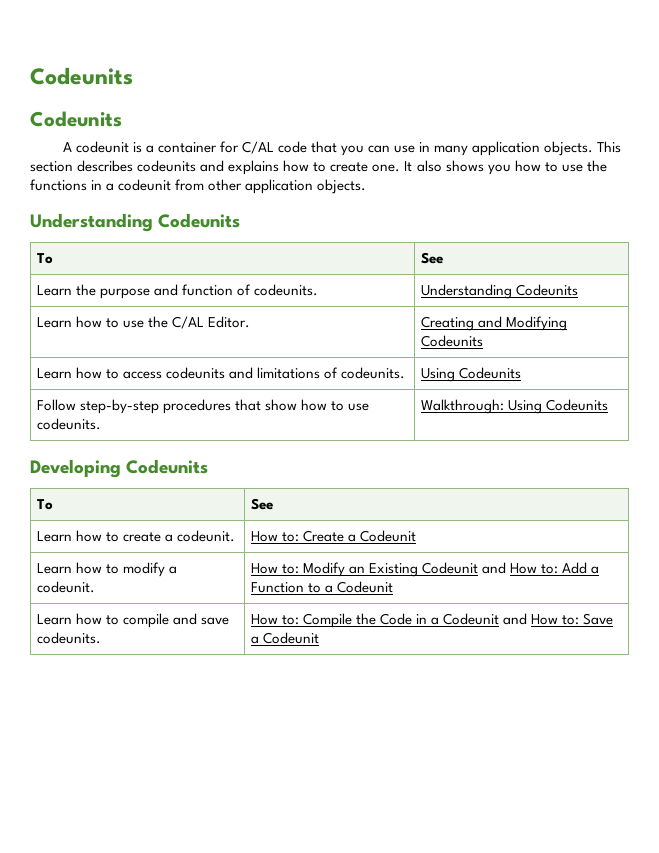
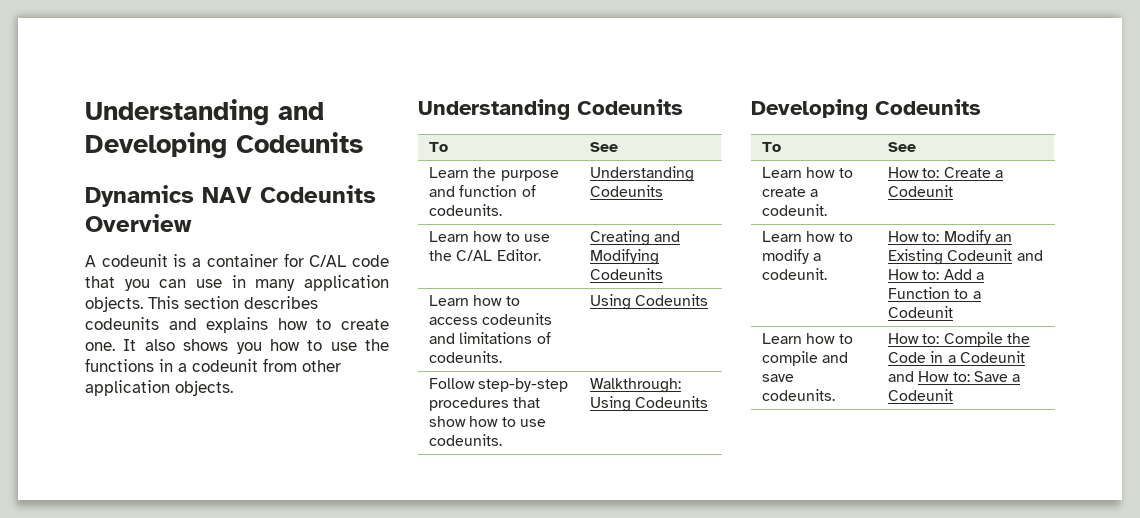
[30,67,133,85] [30,111,122,127] Codeunits // Codeunits -> [85,99,324,126] [85,132,363,159] [85,185,376,207] [85,214,192,232] Understanding and Developing Codeunits // Dynamics NAV Codeunits Overview

